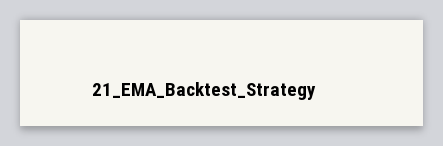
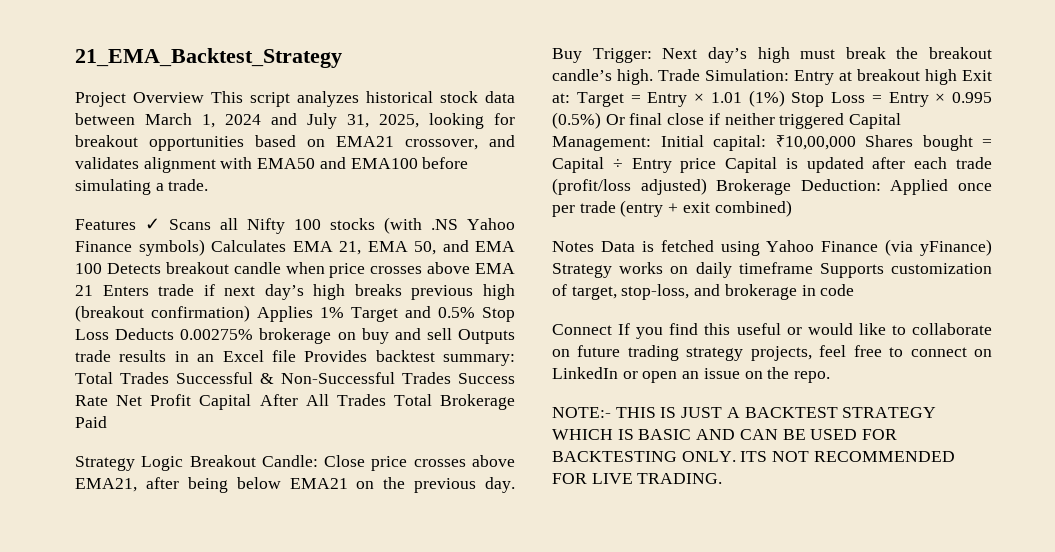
(316, 91) none -> [75,91,515,107] [75,113,515,129] [75,135,515,151] [75,157,469,173] [75,179,209,195] [75,217,515,234] [75,239,515,256] [75,262,515,278] [75,284,515,300] [75,305,515,322] [75,328,515,344] [75,350,515,366] [75,372,515,384] [75,394,515,410] [75,416,107,428] [75,455,515,471] [75,477,515,493] [552,47,992,63] [552,69,992,85] [552,90,992,107] [552,112,902,129] [552,135,992,151] [552,157,992,173] [552,178,992,195] [552,200,792,217] [552,239,992,256] [552,262,993,278] [552,284,855,300] [552,323,992,339] [552,345,993,361] [552,367,831,383] [552,407,937,418] [552,429,898,440] [552,451,955,462] [552,473,723,484] // Project Overview This script analyzes historical stock data between March 1, 2024 and July 31, 2025, looking for breakout opportunities based on EMA21 crossover, and validates alignment with EMA50 and EMA100 before simulating a trade. // Features ✓ Scans all Nifty 100 stocks (with .NS Yahoo Finance symbols) Calculates EMA 21, EMA 50, and EMA 100 Detects breakout candle when price crosses above EMA 21 Enters trade if next day’s high breaks previous high (breakout confirmation) Applies 1% Target and 0.5% Stop Loss Deducts 0.00275% brokerage on buy and sell Outputs trade results in an Excel file Provides backtest summary: Total Trades Successful & Non-Successful Trades Success Rate Net Profit Capital After All Trades Total Brokerage Paid // Strategy Logic Breakout Candle: Close price crosses above EMA21, after being below EMA21 on the previous day. Buy Trigger: Next day’s high must break the breakout candle’s high. Trade Simulation: Entry at breakout high Exit at: Target = Entry × 1.01 (1%) Stop Loss = Entry × 0.995 (0.5%) Or final close if neither triggered Capital Management: Initial capital: ₹10,00,000 Shares bought = Capital ÷ Entry price Capital is updated after each trade (profit/loss adjusted) Brokerage Deduction: Applied once per trade (entry + exit combined) // Notes Data is fetched using Yahoo Finance (via yFinance) Strategy works on daily timeframe Supports customization of target, stop-loss, and brokerage in code // Connect If you find this useful or would like to collaborate on future trading strategy projects, feel free to connect on LinkedIn or open an issue on the repo. // NOTE:- THIS IS JUST A BACKTEST STRATEGY WHICH IS BASIC AND CAN BE USED FOR BACKTESTING ONLY. ITS NOT RECOMMENDED FOR LIVE TRADING.

